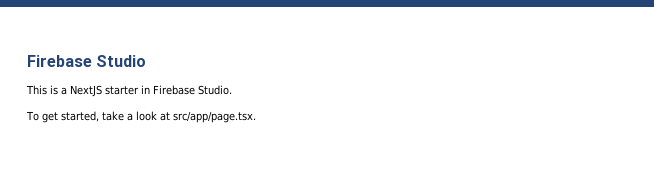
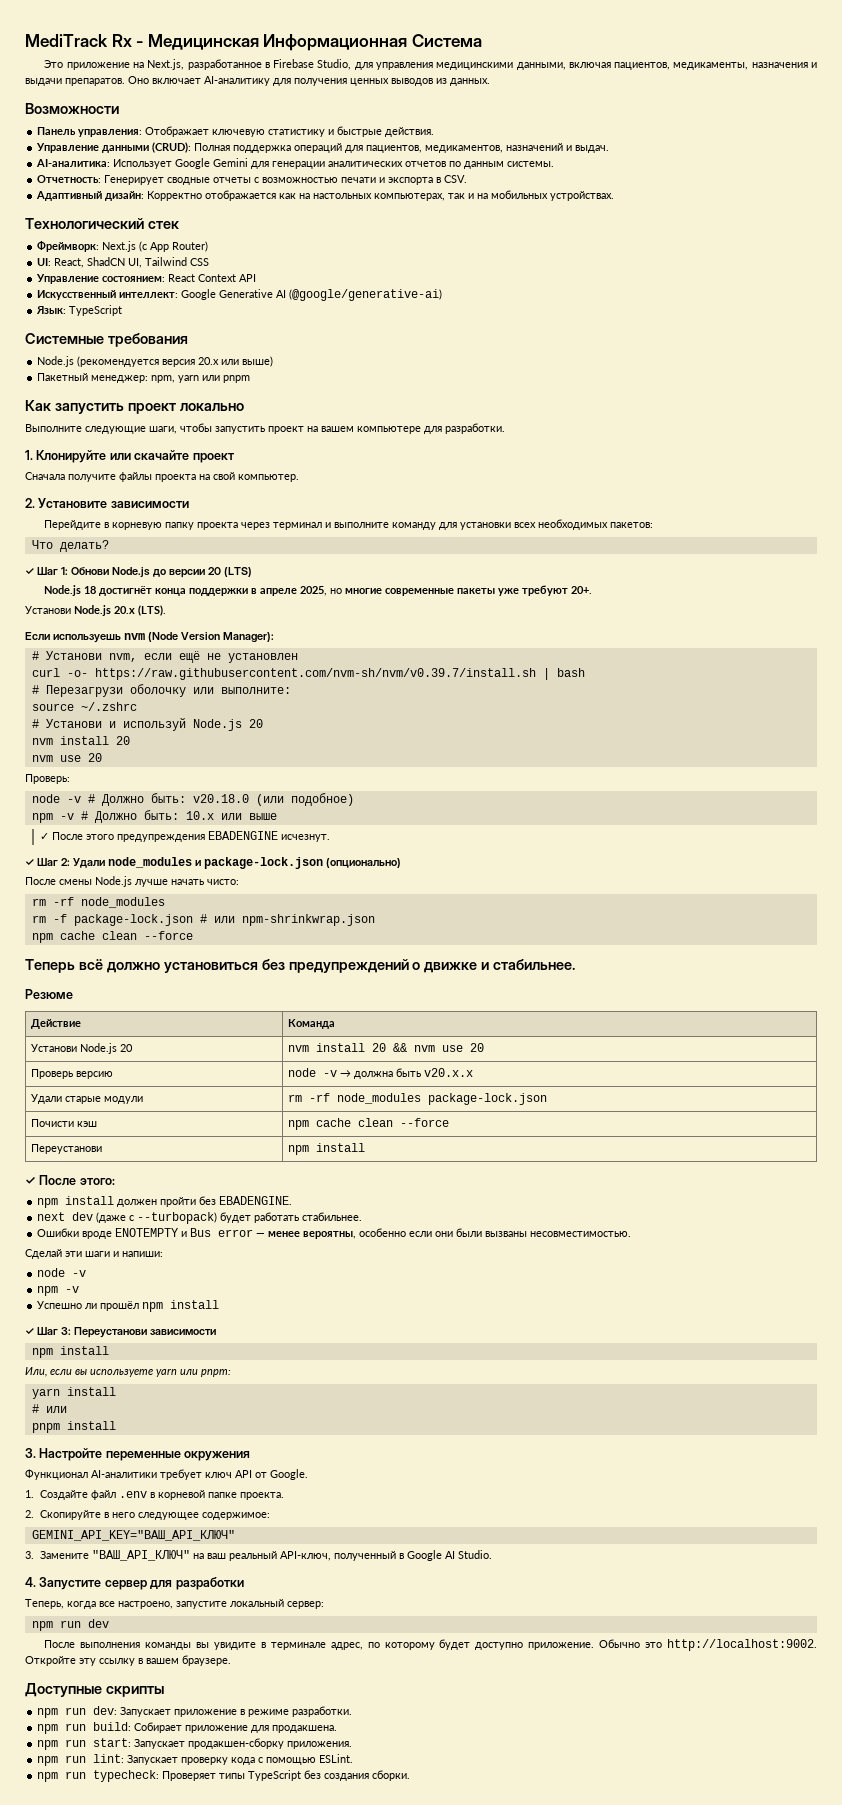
[27,55,147,67] [26,85,232,97] [26,111,256,123] Firebase Studio // This is a NextJS starter in Firebase Studio. // To get started, take a look at src/app/page.tsx. -> [25,34,482,51] [44,59,818,70] [25,76,490,86] [25,103,119,114] [37,126,435,137] [36,142,610,153] [36,158,555,169] [37,175,468,185] [36,190,615,201] [25,218,179,229] [37,241,209,252] [37,257,210,268] [36,274,257,284] [37,289,443,301] [36,305,123,316] [25,333,188,347] [37,356,274,367] [37,373,251,383] [25,400,244,414] [25,423,505,434] [25,450,235,463] [25,472,299,482] [25,498,189,508] [44,519,654,530] [31,540,109,552] [25,567,252,578] [44,585,593,596] [25,605,166,616] [25,632,274,643] [31,651,298,663] [31,668,585,680] [31,684,291,697] [31,702,137,711] [31,718,263,731] [31,736,130,745] [31,753,102,762] [25,774,70,784] [31,793,354,806] [31,810,277,823] [39,831,330,842] [25,857,401,869] [25,876,239,887] [31,897,165,908] [31,914,375,926] [31,931,193,943] [25,959,576,973] [25,989,73,999] [31,1019,82,1029] [288,1019,336,1029] [31,1043,134,1054] [288,1043,485,1052] [31,1069,114,1079] [288,1068,474,1079] [31,1094,144,1104] [288,1093,548,1105] [31,1119,98,1127] [288,1118,450,1130] [31,1144,103,1154] [288,1143,366,1155] [25,1175,115,1185] [37,1196,293,1208] [37,1212,363,1224] [37,1228,632,1239] [25,1249,163,1259] [37,1268,87,1277] [37,1286,80,1296] [37,1300,220,1312] [25,1327,216,1338] [31,1346,109,1358] [25,1367,231,1377] [31,1387,116,1399] [31,1404,67,1413] [31,1421,116,1433] [25,1448,251,1461] [25,1469,308,1480] [25,1490,284,1500] [25,1510,270,1520] [31,1530,235,1541] [25,1550,492,1561] [25,1577,244,1590] [25,1599,324,1609] [31,1619,109,1631] [44,1639,818,1651] [25,1655,231,1666] [25,1683,164,1697] [37,1706,353,1718] [37,1722,338,1734] [37,1738,353,1750] [37,1754,354,1766] [37,1770,411,1782] MediTrack Rx - Медицинская Информационная Система // Это приложение на Next.js, разработанное в Firebase Studio, для управления медицинскими данными, включая пациентов, медикаменты, назначения и выдачи препаратов. Оно включает AI-аналитику для получения ценных выводов из данных. // Возможности // Панель управления: Отображает ключевую статистику и быстрые действия. // Управление данными (CRUD): Полная поддержка операций для пациентов, медикаментов, назначений и выдач. // AI-аналитика: Использует Google Gemini для генерации аналитических отчетов по данным системы. // Отчетность: Генерирует сводные отчеты с возможностью печати и экспорта в CSV. // Адаптивный дизайн: Корректно отображается как на настольных компьютерах, так и на мобильных устройствах. // Технологический стек // Фреймворк: Next.js (с App Router) // UI: React, ShadCN UI, Tailwind CSS // Управление состоянием: React Context API // Искусственный интеллект: Google Generative AI (@google/generative-ai) // Язык: TypeScript // Системные требования // Node.js (рекомендуется версия 20.x или выше) // Пакетный менеджер: npm, yarn или pnpm // Как запустить проект локально // Выполните следующие шаги, чтобы запустить проект на вашем компьютере для разработки. // 1. Клонируйте или скачайте проект // Сначала получите файлы проекта на свой компьютер. // 2. Установите зависимости // Перейдите в корневую папку проекта через терминал и выполните команду для установки всех необходимых пакетов: // Что делать? // ✓ Шаг 1: Обнови Node.js до версии 20 (LTS) // Node.js 18 достигнёт конца поддержки в апреле 2025, но многие современные пакеты уже требуют 20+. // Установи Node.js 20.x (LTS). // Если используешь nvm (Node Version Manager): // # Установи nvm, если ещё не установлен // curl -o- https://raw.githubusercontent.com/nvm-sh/nvm/v0.39.7/install.sh | bash // # Перезагрузи оболочку или выполните: // source ~/.zshrc // # Установи и используй Node.js 20 // nvm install 20 // nvm use 20 // Проверь: // node -v # Должно быть: v20.18.0 (или подобное) // npm -v # Должно быть: 10.x или выше // ✓ После этого предупреждения EBADENGINE исчезнут. // ✓ Шаг 2: Удали node_modules и package-lock.json (опционально) // После смены Node.js лучше начать чисто: // rm -rf node_modules // rm -f package-lock.json # или npm-shrinkwrap.json // npm cache clean --force // Теперь всё должно установиться без предупреждений о движке и стабильнее. // Резюме // Действие | Команда // Установи Node.js 20 | nvm install 20 && nvm use 20 // Проверь версию | node -v → должна быть v20.x.x // Удали старые модули | rm -rf node_modules package-lock.json // Почисти кэш | npm cache clean --force // Переустанови | npm install // ✓ После этого: // npm install должен пройти без EBADENGINE. // next dev (даже с --turbopack) будет работать стабильнее. // Ошибки вроде ENOTEMPTY и Bus error — менее вероятны, особенно если они были вызваны несовместимостью. // Сделай эти шаги и напиши: // node -v // npm -v // Успешно ли прошёл npm install // ✓ Шаг 3: Переустанови зависимости // npm install // Или, если вы используете yarn или pnpm: // yarn install // # или // pnpm install // 3. Настройте переменные окружения // Функционал AI-аналитики требует ключ API от Google. // 1. Создайте файл .env в корневой папке проекта. // 2. Скопируйте в него следующее содержимое: // GEMINI_API_KEY="ВАШ_API_КЛЮЧ" // 3. Замените "ВАШ_API_КЛЮЧ" на ваш реальный API-ключ, полученный в Google AI Studio. // 4. Запустите сервер для разработки // Теперь, когда все настроено, запустите локальный сервер: // npm run dev // После выполнения команды вы увидите в терминале адрес, по которому будет доступно приложение. Обычно это http://localhost:9002. Откройте эту ссылку в вашем браузере. // Доступные скрипты // npm run dev: Запускает приложение в режиме разработки. // npm run build: Собирает приложение для продакшена. // npm run start: Запускает продакшен-сборку приложения. // npm run lint: Запускает проверку кода с помощью ESLint. // npm run typecheck: Проверяет типы TypeScript без создания сборки.

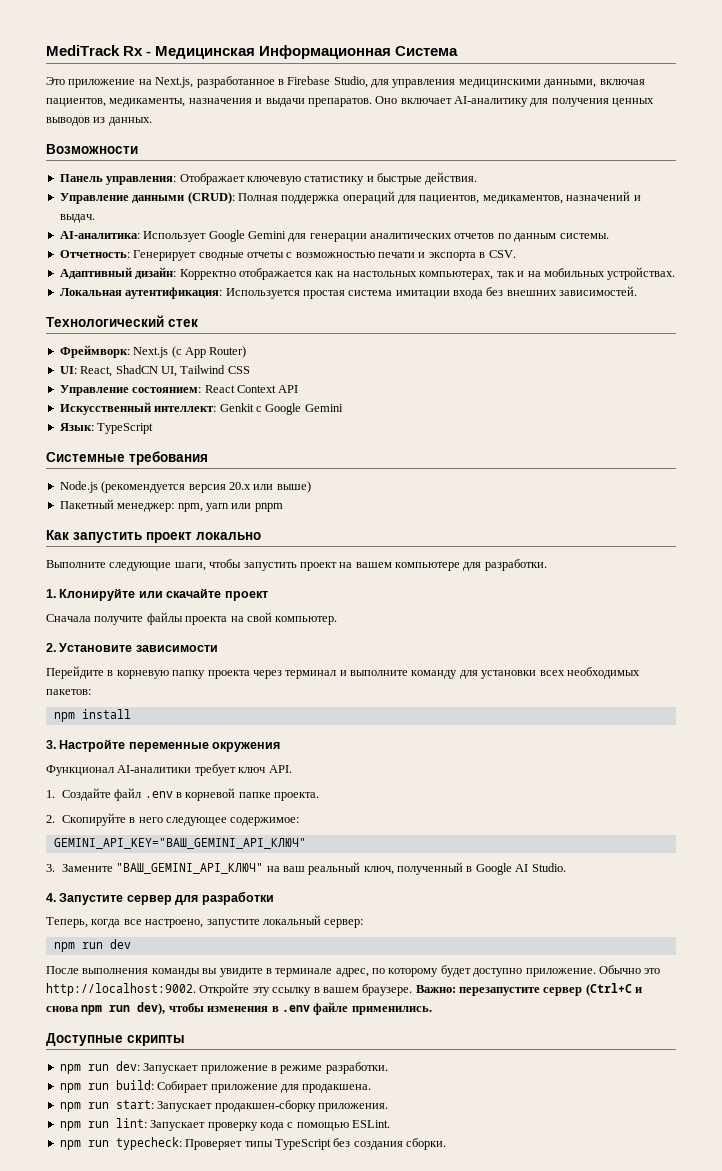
(615, 196) none -> [59,286,638,299] // Локальная аутентификация: Используется простая система имитации входа без внешних зависимостей.
[181,289,443,301] Google Generative AI (@google/generative-ai) -> [219,403,343,415] Genkit с Google Gemini
[31,540,109,552] [25,567,252,578] [44,585,593,596] [25,605,166,616] [25,632,274,643] [31,651,298,663] [31,668,585,680] [31,684,291,697] [31,702,137,711] [31,718,263,731] [31,736,130,745] [31,753,102,762] [25,774,70,784] [31,793,354,806] [31,810,277,823] [39,831,330,842] [25,857,401,869] [25,876,239,887] [31,897,165,908] [31,914,375,926] [31,931,193,943] [25,959,576,973] [25,989,73,999] [31,1019,82,1029] [288,1019,336,1029] [31,1043,134,1054] [288,1043,485,1052] [31,1069,114,1079] [288,1068,474,1079] [31,1094,144,1104] [288,1093,548,1105] [31,1119,98,1127] [288,1118,450,1130] [31,1144,103,1154] [288,1143,366,1155] [25,1175,115,1185] [37,1196,293,1208] [37,1212,363,1224] [37,1228,632,1239] [25,1249,163,1259] [37,1268,87,1277] [37,1286,80,1296] [37,1300,220,1312] [25,1327,216,1338] [31,1346,109,1358] [25,1367,231,1377] [31,1387,116,1399] [31,1404,67,1413] [31,1423,60,1433] Что делать? // ✓ Шаг 1: Обнови Node.js до версии 20 (LTS) // Node.js 18 достигнёт конца поддержки в апреле 2025, но многие современные пакеты уже требуют 20+. // Установи Node.js 20.x (LTS). // Если используешь nvm (Node Version Manager): // # Установи nvm, если ещё не установлен // curl -o- https://raw.githubusercontent.com/nvm-sh/nvm/v0.39.7/install.sh | bash // # Перезагрузи оболочку или выполните: // source ~/.zshrc // # Установи и используй Node.js 20 // nvm install 20 // nvm use 20 // Проверь: // node -v # Должно быть: v20.18.0 (или подобное) // npm -v # Должно быть: 10.x или выше // ✓ После этого предупреждения EBADENGINE исчезнут. // ✓ Шаг 2: Удали node_modules и package-lock.json (опционально) // После смены Node.js лучше начать чисто: // rm -rf node_modules // rm -f package-lock.json # или npm-shrinkwrap.json // npm cache clean --force // Теперь всё должно установиться без предупреждений о движке и стабильнее. // Резюме // Действие | Команда // Установи Node.js 20 | nvm install 20 && nvm use 20 // Проверь версию | node -v → должна быть v20.x.x // Удали старые модули | rm -rf node_modules package-lock.json // Почисти кэш | npm cache clean --force // Переустанови | npm install // ✓ После этого: // npm install должен пройти без EBADENGINE. // next dev (даже с --turbopack) будет работать стабильнее. // Ошибки вроде ENOTEMPTY и Bus error — менее вероятны, особенно если они были вызваны несовместимостью. // Сделай эти шаги и напиши: // node -v // npm -v // Успешно ли прошёл npm install // ✓ Шаг 3: Переустанови зависимости // npm install // Или, если вы используете yarn или pnpm: // yarn install // # или // pnpm -> [53,712,75,722] npm
[235,1469,308,1480] API от Google. -> [268,765,292,773] API.
[31,1530,235,1541] GEMINI_API_KEY="ВАШ_API_КЛЮЧ" -> [53,838,306,849] GEMINI_API_KEY="ВАШ_GEMINI_API_КЛЮЧ"
[91,1550,190,1561] "ВАШ_API_КЛЮЧ" -> [116,863,264,874] "ВАШ_GEMINI_API_КЛЮЧ"
[279,1551,331,1561] API-ключ, -> [363,866,394,875] ключ,
(231, 1660) none -> [415,983,643,996] [46,1002,432,1015] Важно: перезапустите сервер (Ctrl+C и снова npm run dev), чтобы изменения в .env файле применились.

